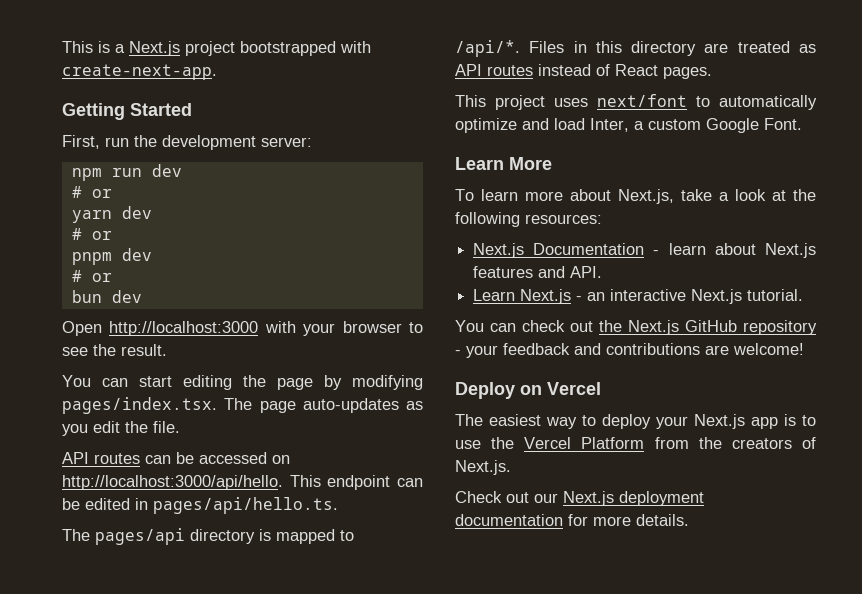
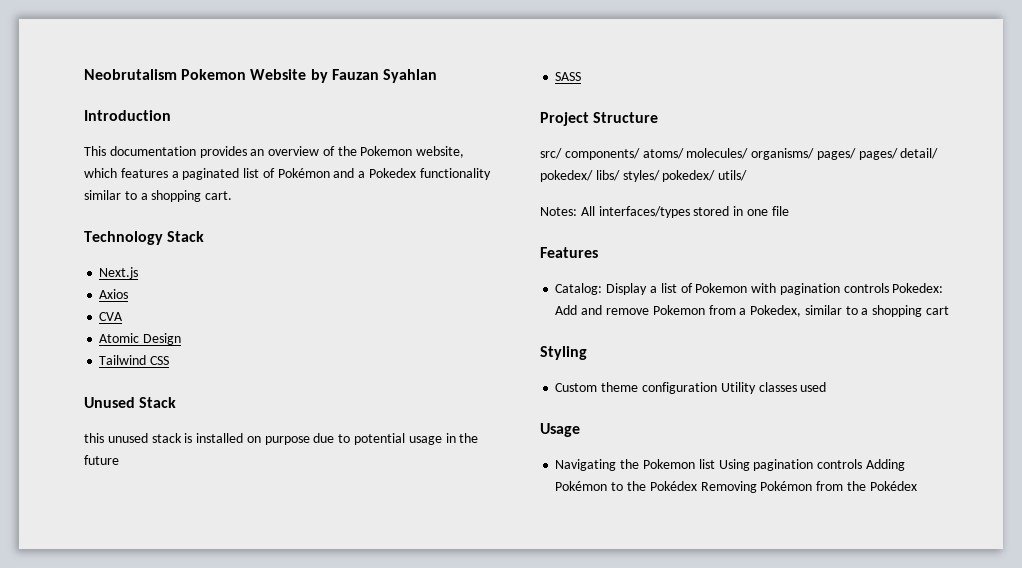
[62,41,371,56] [62,64,217,80] [62,103,192,120] [62,135,312,150] [71,164,182,181] [71,186,112,198] [71,206,152,223] [71,228,112,240] [71,248,152,265] [71,270,112,282] [71,290,142,303] [62,321,423,336] [62,344,167,356] [62,375,423,390] [62,397,423,414] [62,421,180,436] [62,452,290,464] [62,475,423,490] [62,497,338,514] [62,528,354,545] [455,40,816,57] [455,64,712,79] [455,94,817,110] [455,118,802,133] [455,157,552,170] [455,189,816,204] [455,212,602,227] [473,243,816,258] [473,266,603,278] [473,289,804,304] [455,320,817,335] [455,343,804,358] [455,382,601,399] [455,414,816,429] [455,437,816,449] [455,460,511,475] [455,491,704,506] [455,514,689,526] This is a Next.js project bootstrapped with create-next-app. // Getting Started // First, run the development server: // npm run dev // # or // yarn dev // # or // pnpm dev // # or // bun dev // Open http://localhost:3000 with your browser to see the result. // You can start editing the page by modifying pages/index.tsx. The page auto-updates as you edit the file. // API routes can be accessed on http://localhost:3000/api/hello. This endpoint can be edited in pages/api/hello.ts. // The pages/api directory is mapped to /api/*. Files in this directory are treated as API routes instead of React pages. // This project uses next/font to automatically optimize and load Inter, a custom Google Font. // Learn More // To learn more about Next.js, take a look at the following resources: // Next.js Documentation - learn about Next.js features and API. // Learn Next.js - an interactive Next.js tutorial. // You can check out the Next.js GitHub repository - your feedback and contributions are welcome! // Deploy on Vercel // The easiest way to deploy your Next.js app is to use the Vercel Platform from the creators of Next.js. // Check out our Next.js deployment documentation for more details. -> [84,69,437,83] [84,110,171,121] [84,146,465,158] [84,168,491,180] [84,190,233,202] [84,231,205,245] [99,267,139,279] [99,289,129,299] [99,312,124,321] [99,333,182,345] [99,355,170,365] [84,397,177,408] [84,433,479,445] [84,455,119,465] [555,72,582,81] [540,112,659,126] [540,148,939,160] [540,170,748,182] [540,206,789,218] [540,247,598,258] [555,283,944,295] [555,305,949,317] [540,346,587,360] [555,382,827,394] [540,423,580,437] [555,459,905,471] [555,481,917,493] Neobrutalism Pokemon Website by Fauzan Syahlan // Introduction // This documentation provides an overview of the Pokemon website, which features a paginated list of Pokémon and a Pokedex functionality similar to a shopping cart. // Technology Stack // Next.js // Axios // CVA // Atomic Design // Tailwind CSS // Unused Stack // this unused stack is installed on purpose due to potential usage in the future // SASS // Project Structure // src/ components/ atoms/ molecules/ organisms/ pages/ pages/ detail/ pokedex/ libs/ styles/ pokedex/ utils/ // Notes: All interfaces/types stored in one file // Features // Catalog: Display a list of Pokemon with pagination controls Pokedex: Add and remove Pokemon from a Pokedex, similar to a shopping cart // Styling // Custom theme configuration Utility classes used // Usage // Navigating the Pokemon list Using pagination controls Adding Pokémon to the Pokédex Removing Pokémon from the Pokédex

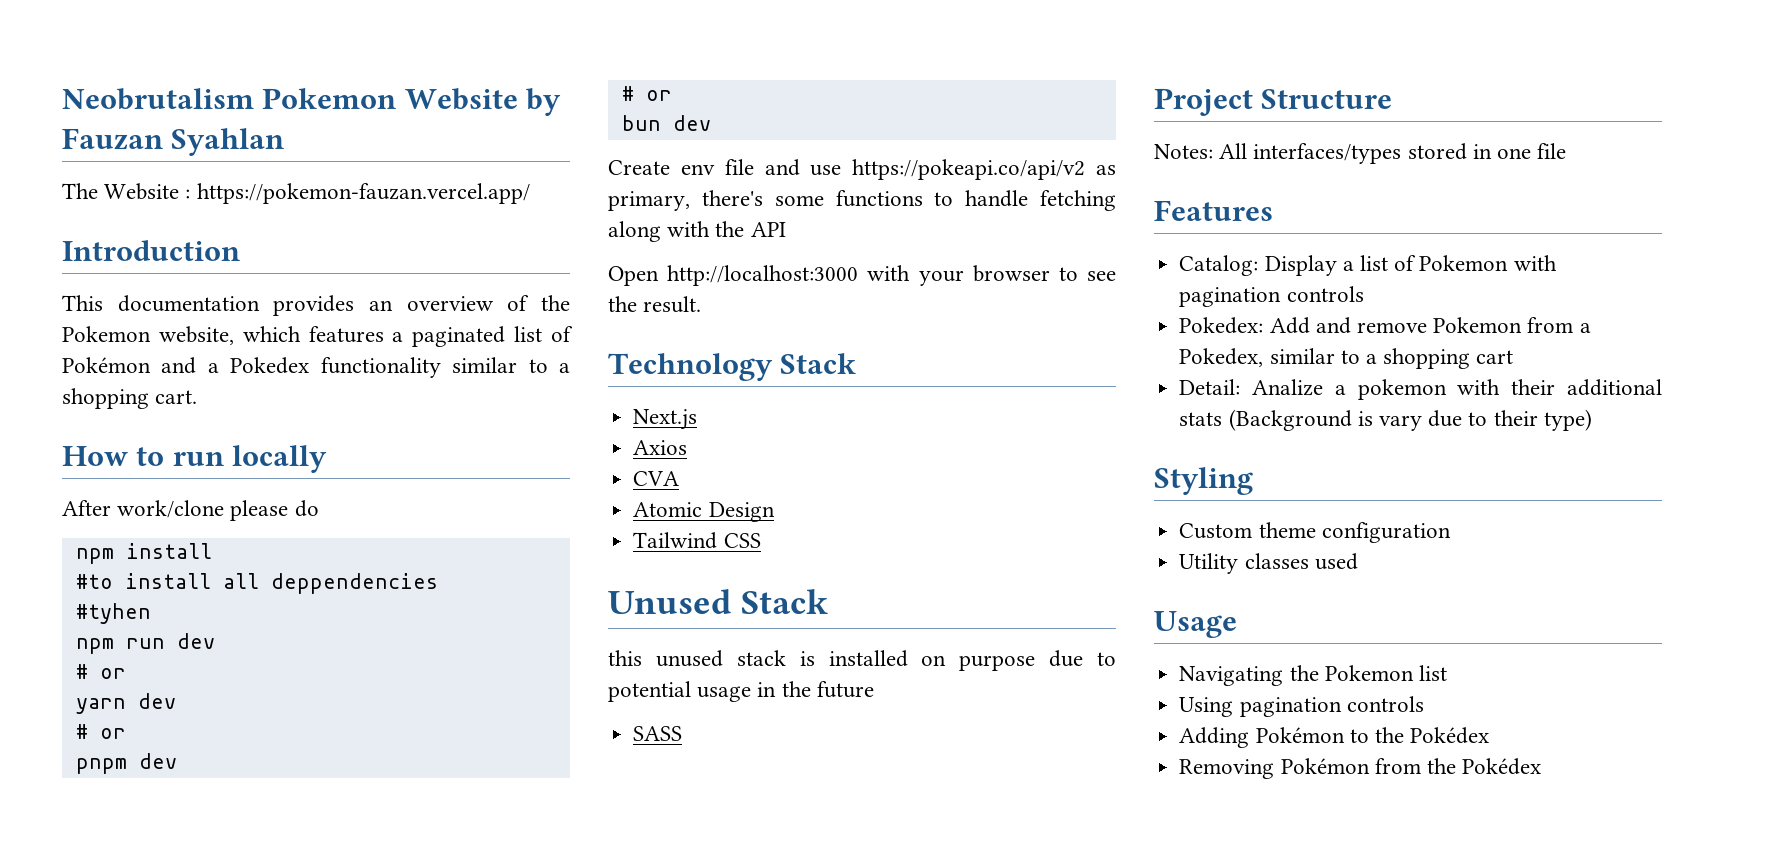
(437, 76) none -> [62,183,530,204] // The Website : https://pokemon-fauzan.vercel.app/
(233, 195) none -> [62,445,328,473] [62,500,319,521] [75,543,212,564] [75,573,438,594] [75,603,151,624] [75,633,215,654] [75,664,126,679] [75,693,176,714] [75,724,126,739] [75,753,177,774] [621,86,672,101] [621,115,711,131] [608,159,1116,180] [608,190,1116,211] [608,221,786,242] [608,265,1116,286] [608,296,702,313] // How to run locally // After work/clone please do // npm install // #to install all deppendencies // #tyhen // npm run dev // # or // yarn dev // # or // pnpm dev // # or // bun dev // Create env file and use https://pokeapi.co/api/v2 as primary, there's some functions to handle fetching along with the API // Open http://localhost:3000 with your browser to see the result.
[540,148,939,160] [540,170,748,182] // src/ components/ atoms/ molecules/ organisms/ pages/ pages/ detail/ pokedex/ libs/ styles/ pokedex/ utils/ -> (1393, 99) none
(889, 288) none -> (1364, 294) //
(949, 310) none -> [1179,379,1662,400] [1179,409,1592,431] // Detail: Analize a pokemon with their additional stats (Background is vary due to their type)
(717, 388) none -> (1451, 532) //
(715, 464) none -> (1447, 673) //
(863, 464) none -> (1424, 704) //
(697, 486) none -> (1490, 735) //

